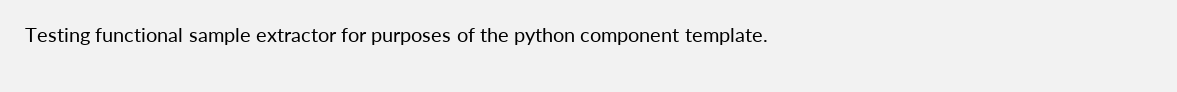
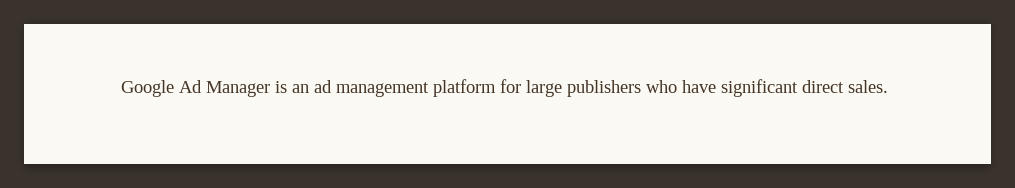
[25,28,768,45] Testing functional sample extractor for purposes of the python component template. -> [121,79,888,97] Google Ad Manager is an ad management platform for large publishers who have significant direct sales.

